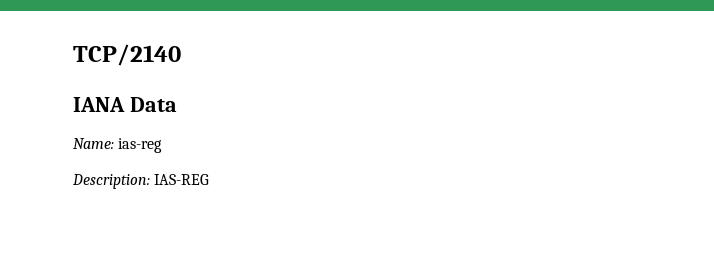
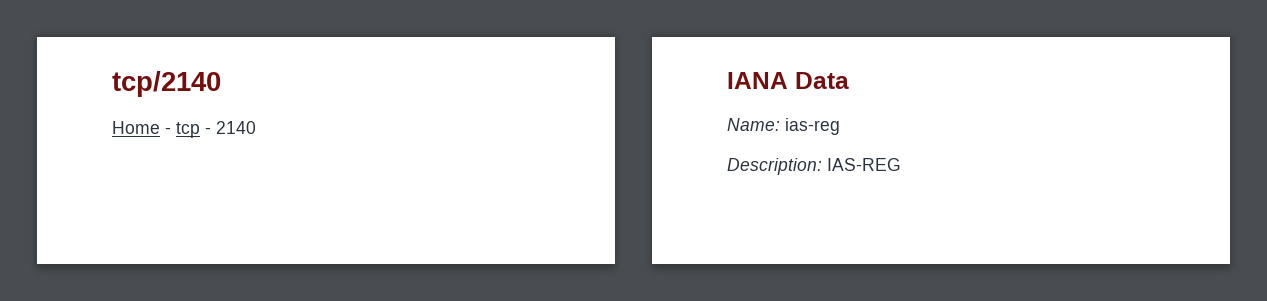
[73,44,181,66] TCP/2140 -> [112,71,221,97] [112,121,256,138] tcp/2140 // Home - tcp - 2140

